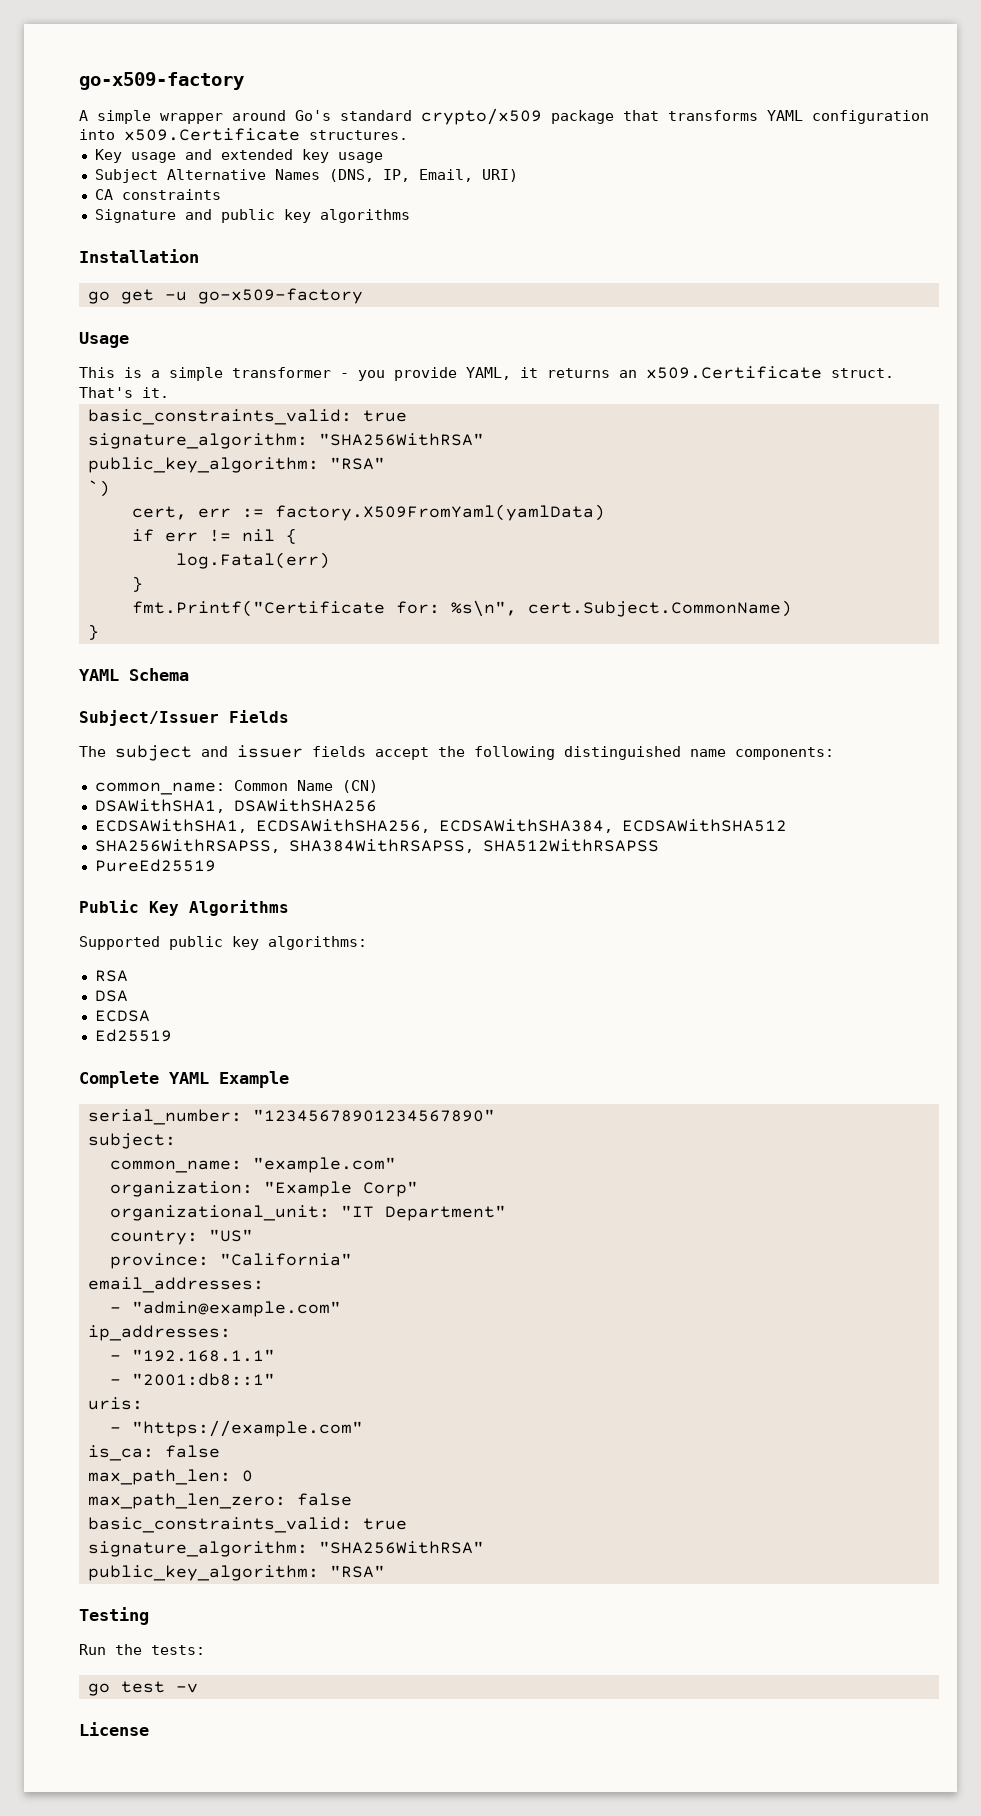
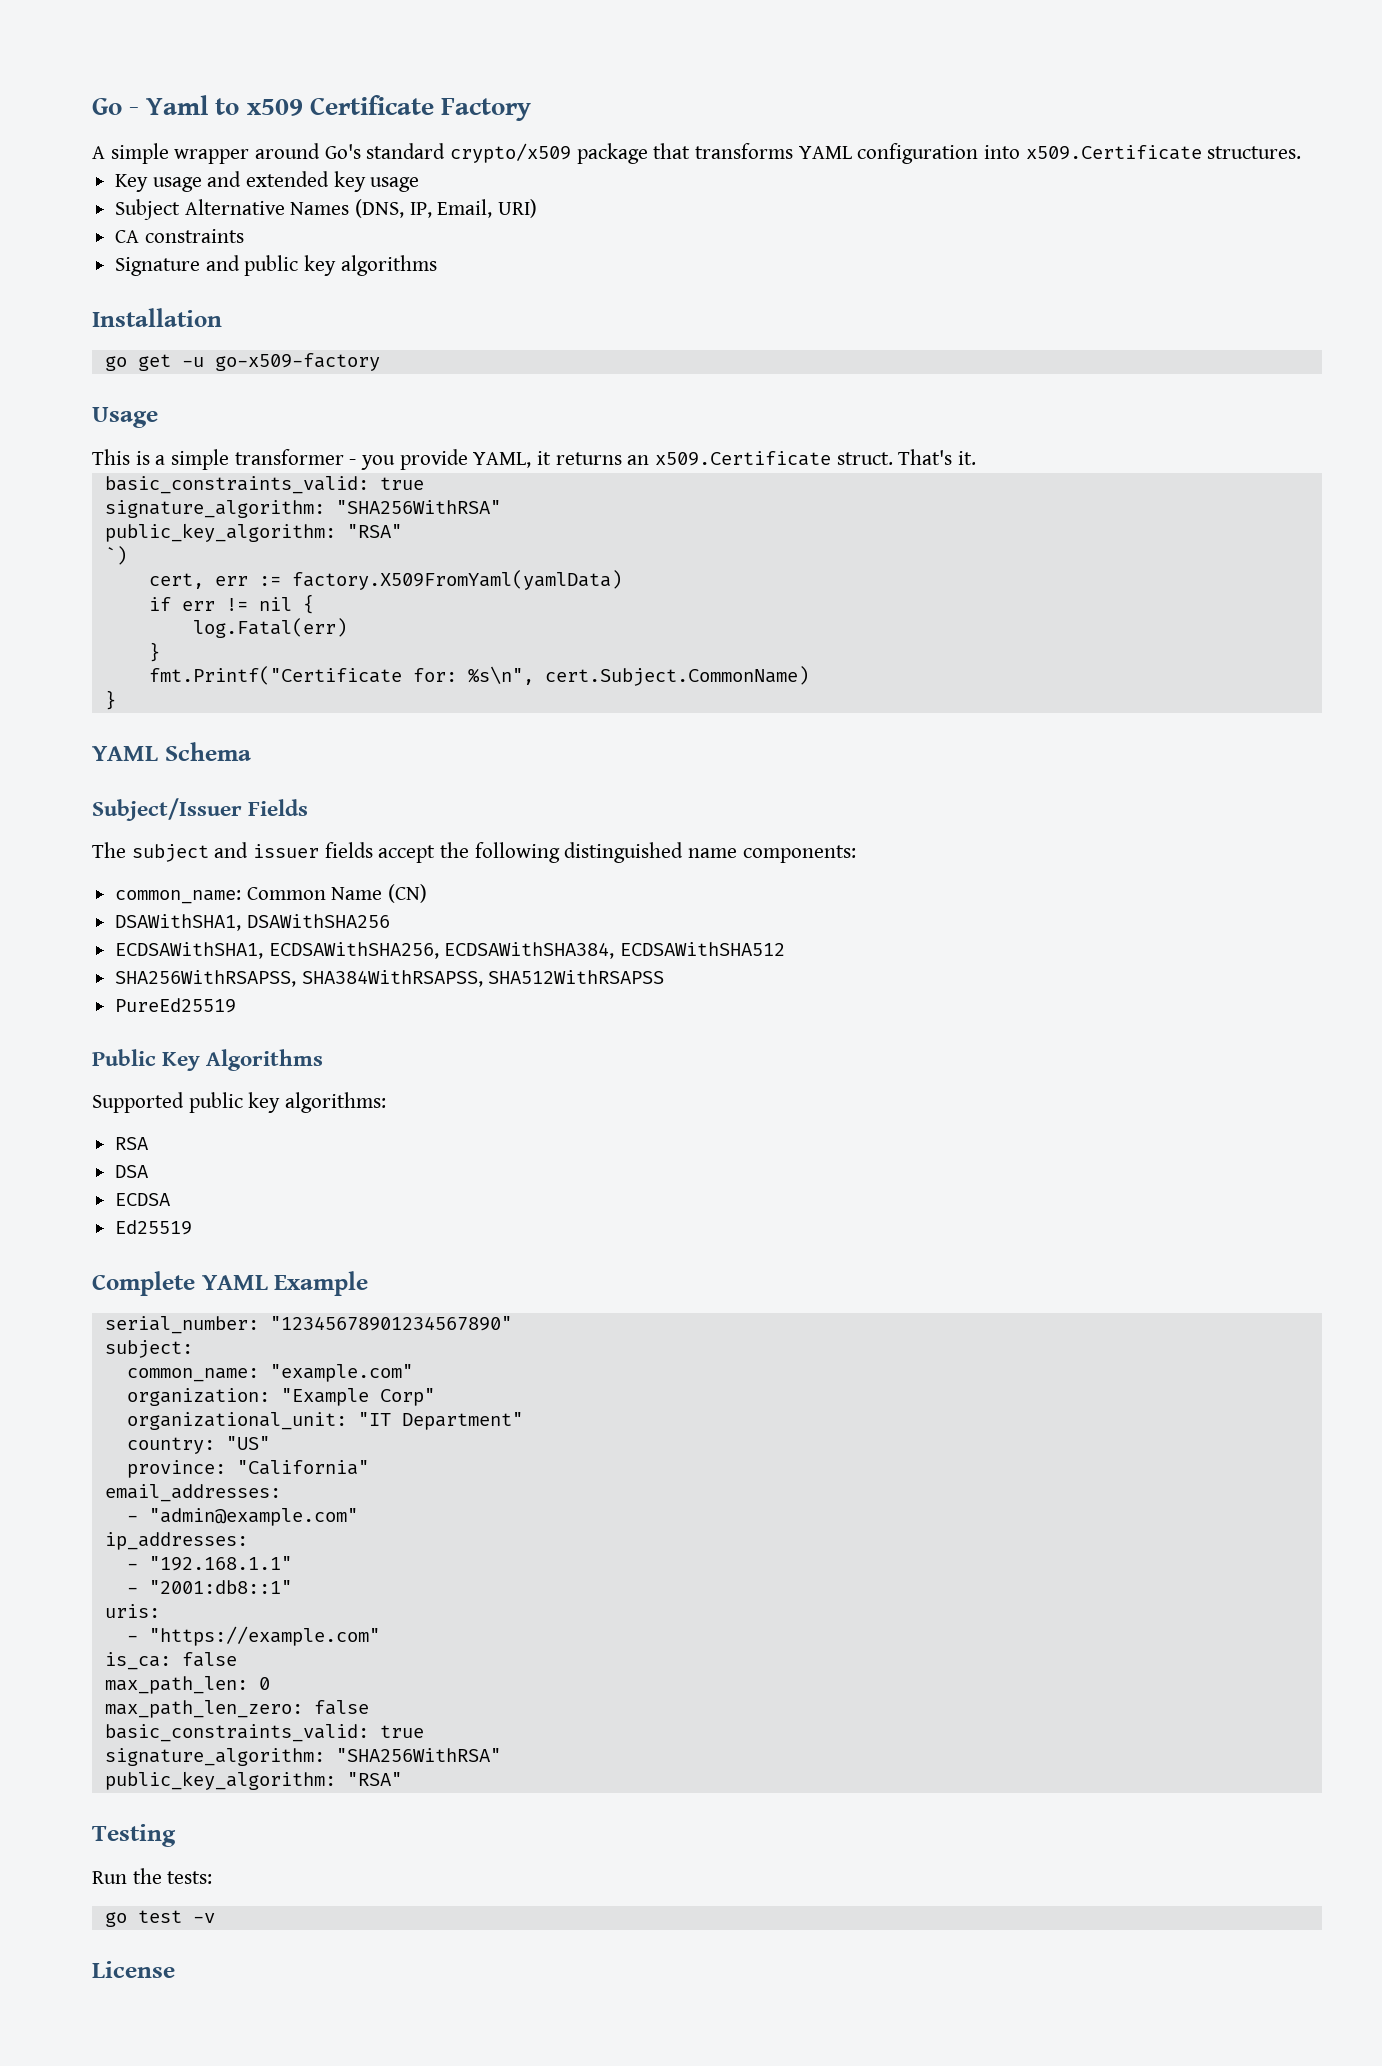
[79,72,244,90] go-x509-factory -> [92,95,531,121] Go - Yaml to x509 Certificate Factory

